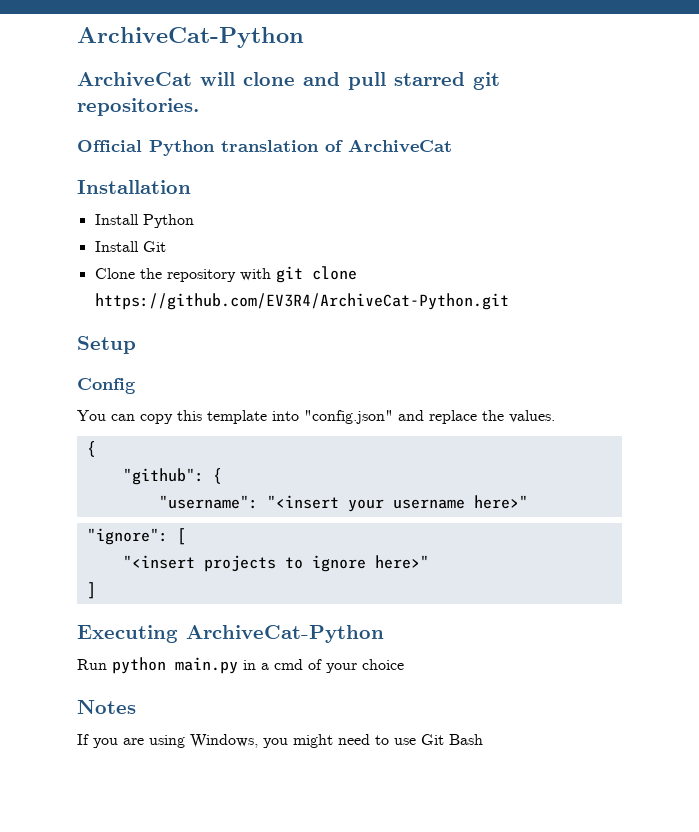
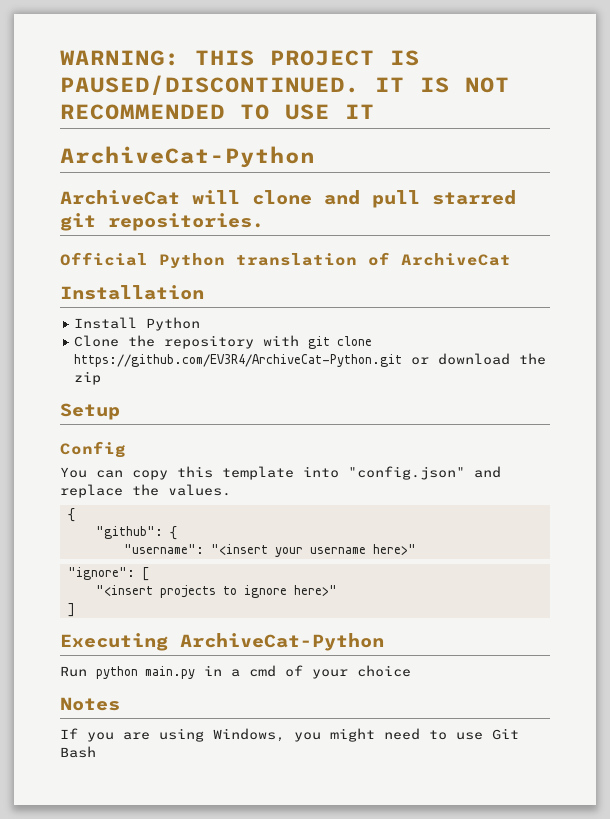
(77, 37) none -> [60,50,420,66] [60,75,510,95] [60,104,375,120] WARNING: THIS PROJECT IS PAUSED/DISCONTINUED. IT IS NOT RECOMMENDED TO USE IT //
[94,241,166,252] // Install Git -> (201, 324) none
(509, 301) none -> [411,353,547,365] [74,371,102,385] or download the zip

